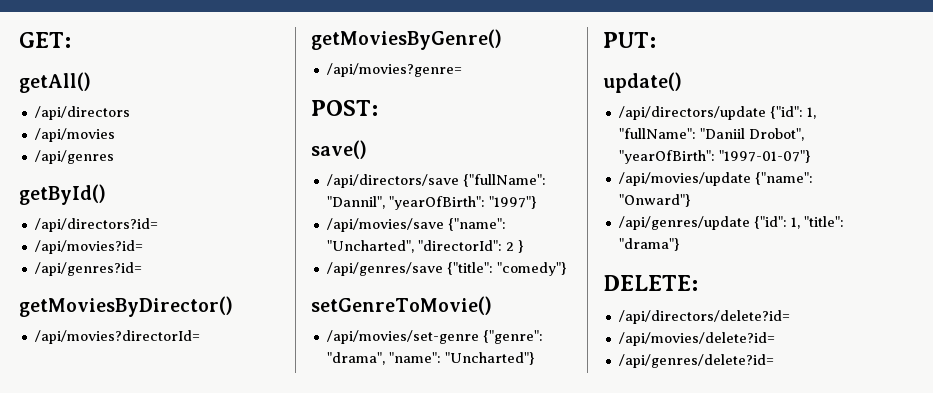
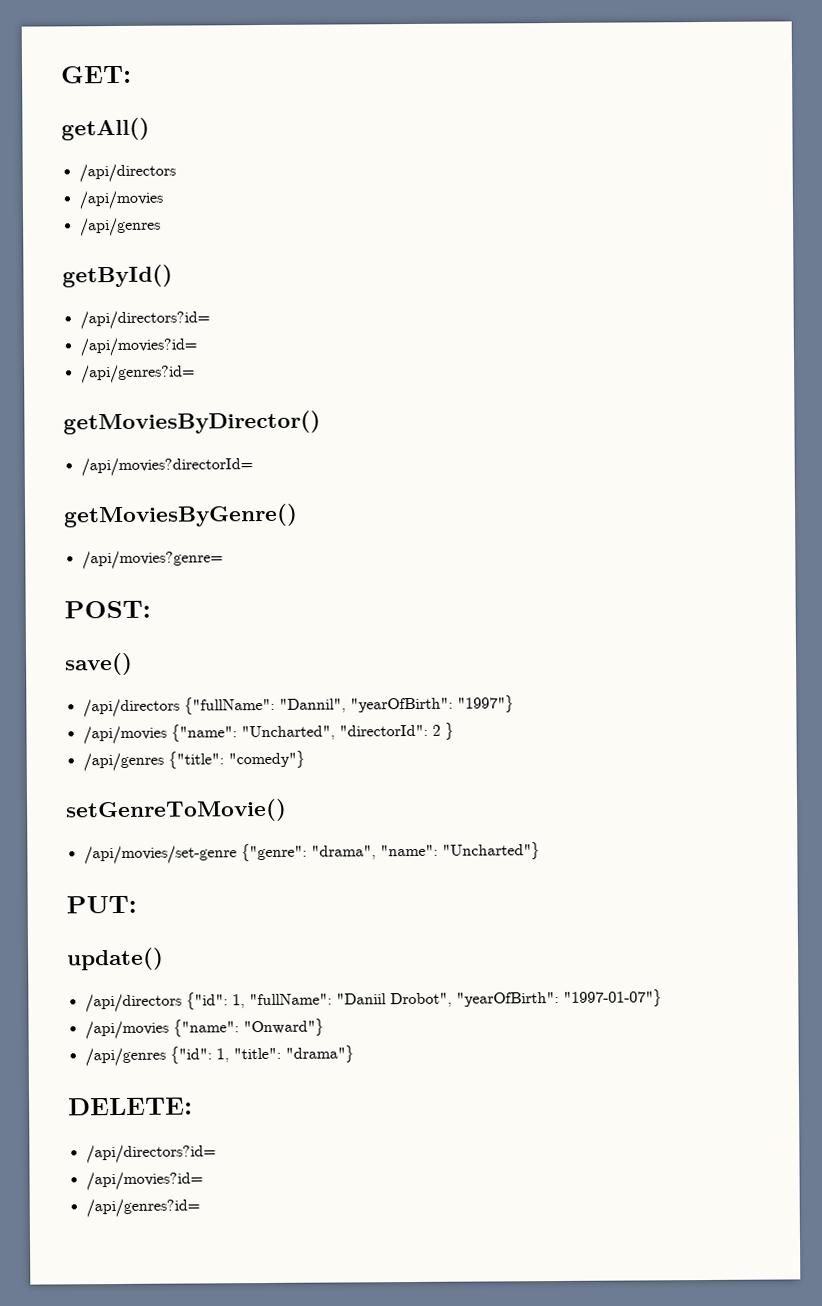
[326,174,459,188] /api/directors/save -> [82,698,180,718] /api/directors
[326,218,444,232] /api/movies/save -> [82,725,167,745] /api/movies
[326,262,443,276] /api/genres/save -> [82,752,164,772] /api/genres
[618,106,766,120] /api/directors/update -> [84,993,182,1013] /api/directors
[618,172,751,186] /api/movies/update -> [84,1020,169,1040] /api/movies
[618,216,750,230] /api/genres/update -> [84,1047,166,1067] /api/genres
[618,310,790,324] [618,332,775,346] [618,354,774,368] /api/directors/delete?id= // /api/movies/delete?id= // /api/genres/delete?id= -> [85,1144,216,1164] [85,1171,203,1191] [85,1198,200,1218] /api/directors?id= // /api/movies?id= // /api/genres?id=

